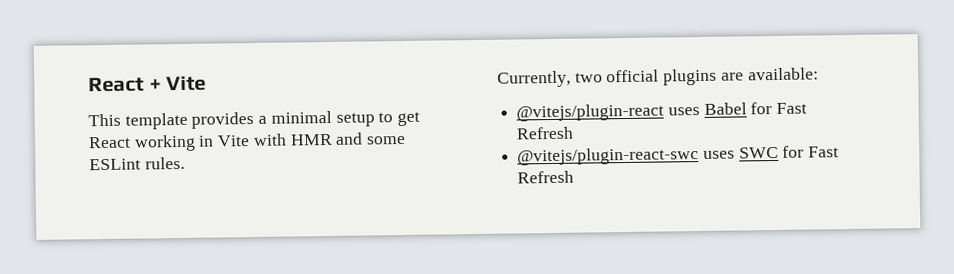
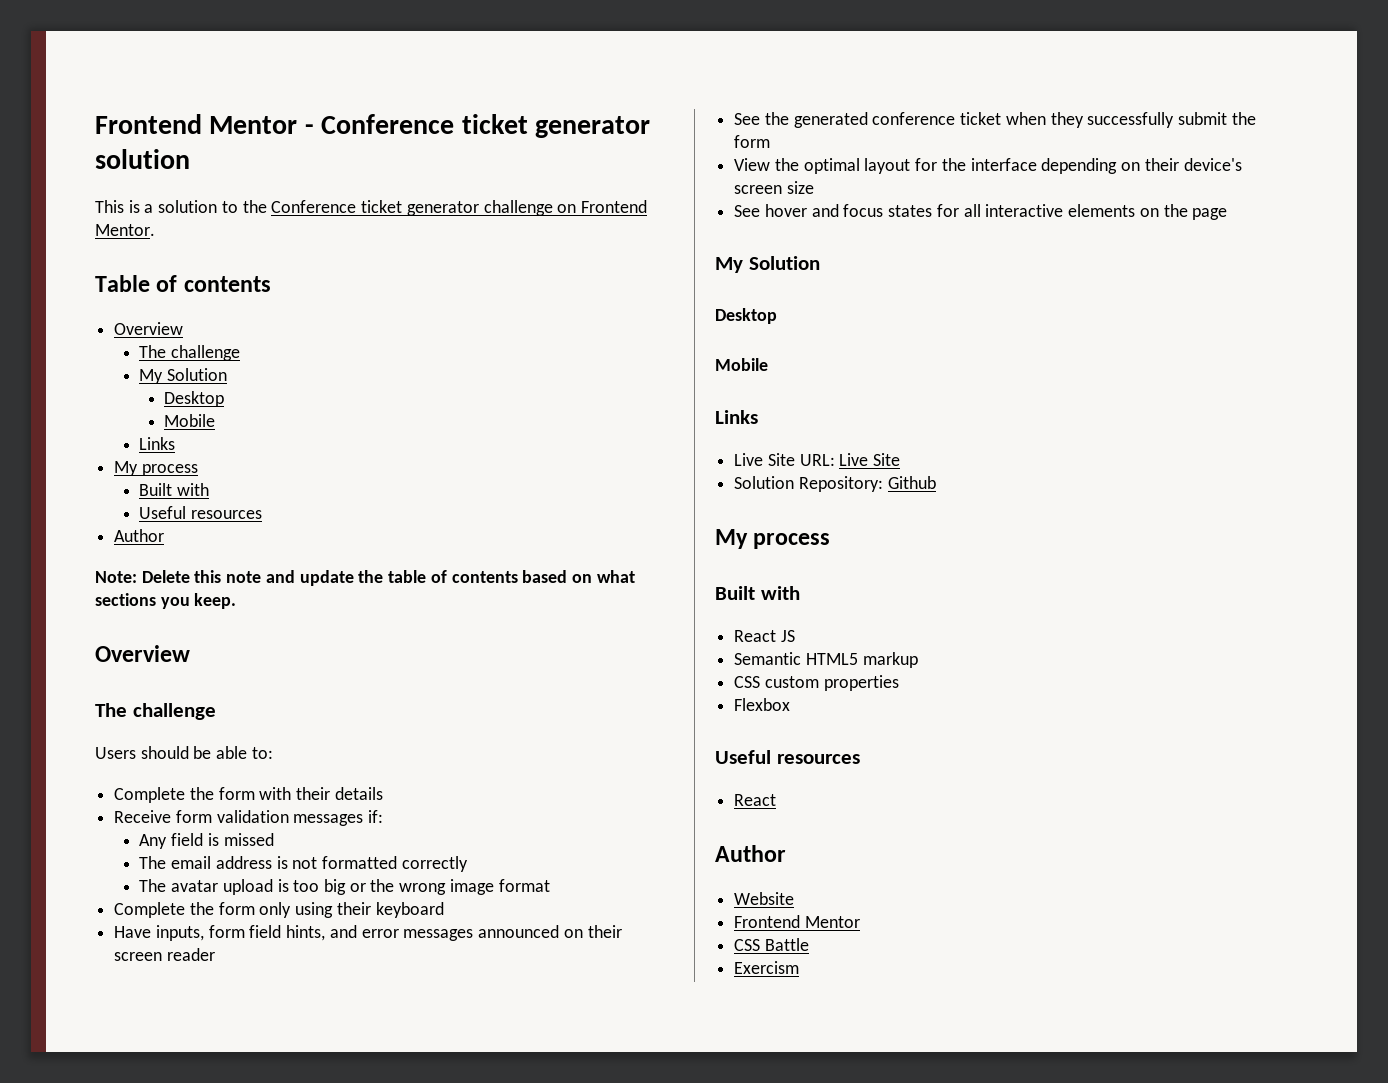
[88,75,207,93] [88,110,421,130] [88,132,407,152] [89,156,185,171] [497,67,819,88] [516,102,808,122] [516,126,575,140] [517,145,840,166] [517,170,575,184] React + Vite // This template provides a minimal setup to get React working in Vite with HMR and some ESLint rules. // Currently, two official plugins are available: // @vitejs/plugin-react uses Babel for Fast Refresh // @vitejs/plugin-react-swc uses SWC for Fast Refresh -> [95,114,651,138] [95,149,190,169] [95,200,647,216] [95,224,155,236] [95,275,271,292] [114,322,184,335] [139,345,241,361] [139,368,228,384] [164,391,225,407] [164,414,216,427] [139,437,176,450] [114,461,198,476] [139,483,210,496] [139,506,263,519] [114,529,165,542] [95,570,635,586] [95,593,237,609] [95,645,190,662] [95,703,216,720] [95,746,273,759] [114,787,383,803] [114,810,384,826] [139,833,274,849] [139,856,468,872] [139,879,550,895] [114,902,444,918] [114,925,622,941] [114,948,215,961] [734,112,1256,128] [734,135,771,148] [734,158,1242,174] [734,181,814,194] [734,204,1228,220] [715,256,820,273] [715,308,777,324] [715,358,768,371] [715,410,758,424] [734,453,901,466] [734,476,936,492] [715,529,831,549] [715,586,800,600] [734,630,795,642] [734,652,918,668] [734,675,899,691] [734,698,791,711] [715,750,860,764] [734,794,777,806] [715,845,786,862] [734,892,795,905] [734,915,860,928] [734,938,809,951] [734,961,800,974] Frontend Mentor - Conference ticket generator solution // This is a solution to the Conference ticket generator challenge on Frontend Mentor. // Table of contents // Overview // The challenge // My Solution // Desktop // Mobile // Links // My process // Built with // Useful resources // Author // Note: Delete this note and update the table of contents based on what sections you keep. // Overview // The challenge // Users should be able to: // Complete the form with their details // Receive form validation messages if: // Any field is missed // The email address is not formatted correctly // The avatar upload is too big or the wrong image format // Complete the form only using their keyboard // Have inputs, form field hints, and error messages announced on their screen reader // See the generated conference ticket when they successfully submit the form // View the optimal layout for the interface depending on their device's screen size // See hover and focus states for all interactive elements on the page // My Solution // Desktop // Mobile // Links // Live Site URL: Live Site // Solution Repository: Github // My process // Built with // React JS // Semantic HTML5 markup // CSS custom properties // Flexbox // Useful resources // React // Author // Website // Frontend Mentor // CSS Battle // Exercism

